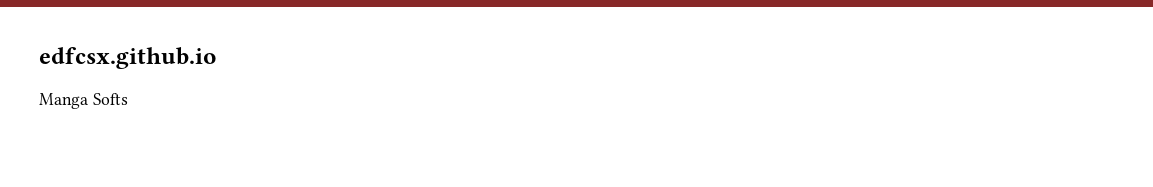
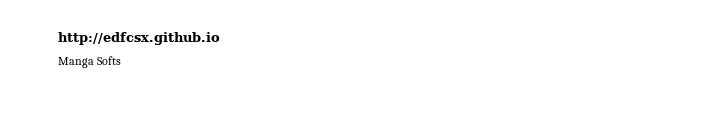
[39,47,217,69] edfcsx.github.io -> [58,32,220,45] http://edfcsx.github.io

